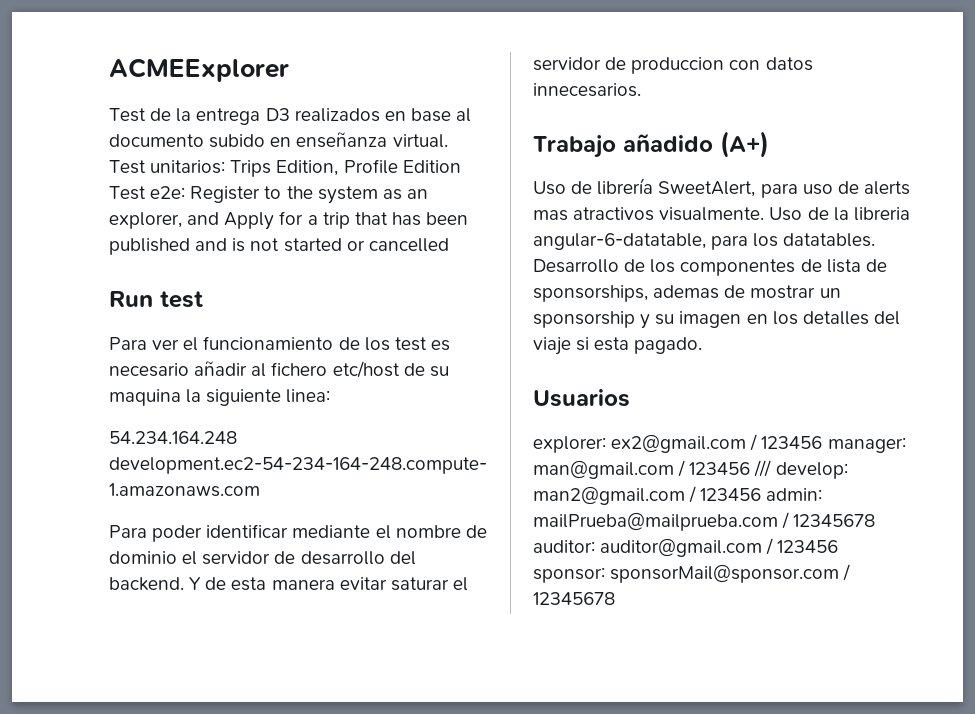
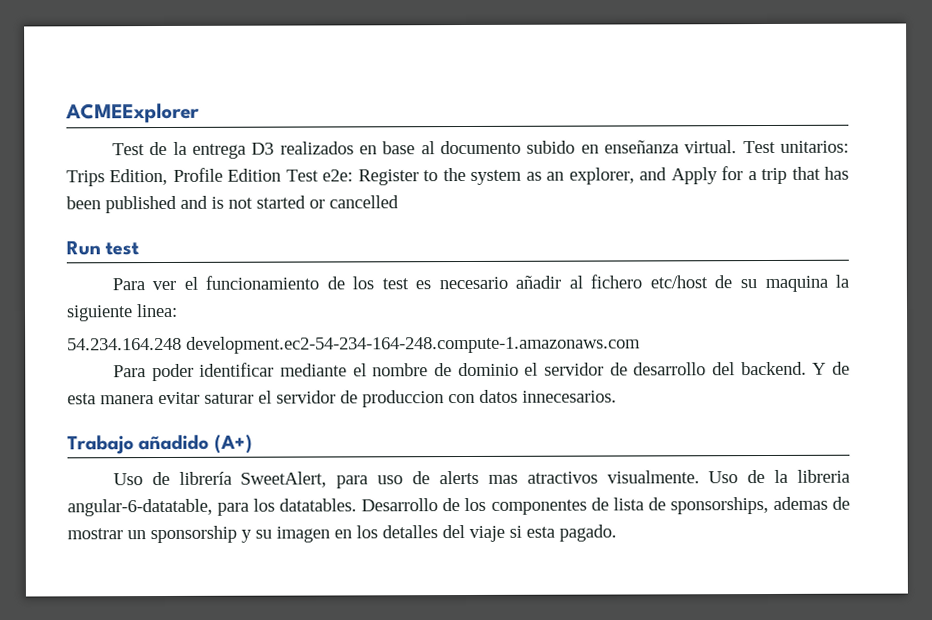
[533,389,630,407] [533,434,906,453] [533,460,848,479] [533,486,823,505] [533,512,876,531] [533,538,839,557] [533,564,851,583] [533,592,615,605] // Usuarios // explorer: ex2@gmail.com / 123456 manager: man@gmail.com / 123456 /// develop: man2@gmail.com / 123456 admin: mailPrueba@mailprueba.com / 12345678 auditor: auditor@gmail.com / 123456 sponsor: sponsorMail@sponsor.com / 12345678 -> (617, 533) none

